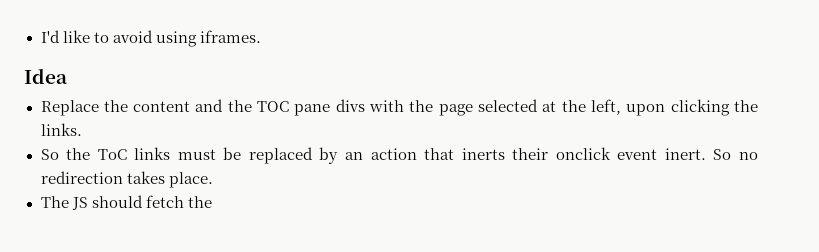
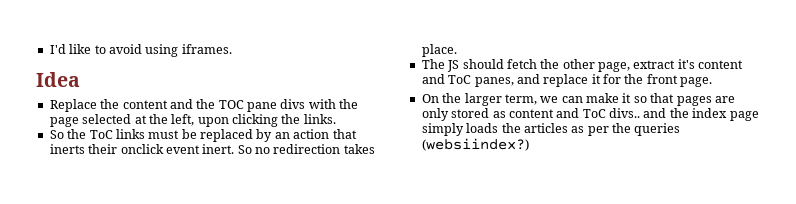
(212, 202) none -> [562,59,744,72] [421,74,713,87] [421,93,735,106] [421,108,759,121] [421,123,681,136] [421,138,529,151] other page, extract it's content and ToC panes, and replace it for the front page. // On the larger term, we can make it so that pages are only stored as content and ToC divs.. and the index page simply loads the articles as per the queries (websiindex?)

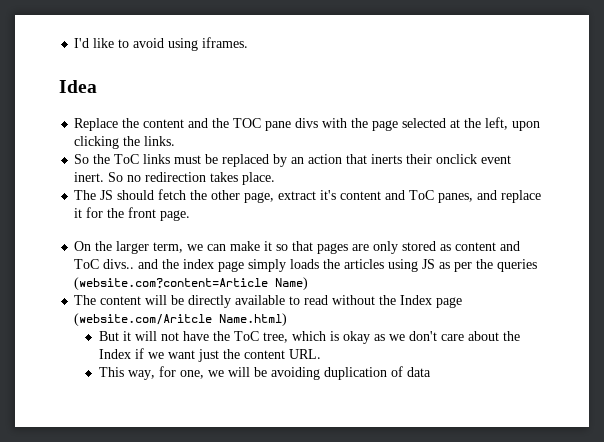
(568, 128) none -> [388,259,436,272] using JS
[421,138,529,151] (websiindex?) -> [74,277,309,290] [74,295,463,308] [74,313,288,326] [98,331,520,344] [98,348,321,362] [98,366,431,380] (website.com?content=Article Name) // The content will be directly available to read without the Index page (website.com/Aritcle Name.html) // But it will not have the ToC tree, which is okay as we don't care about the Index if we want just the content URL. // This way, for one, we will be avoiding duplication of data

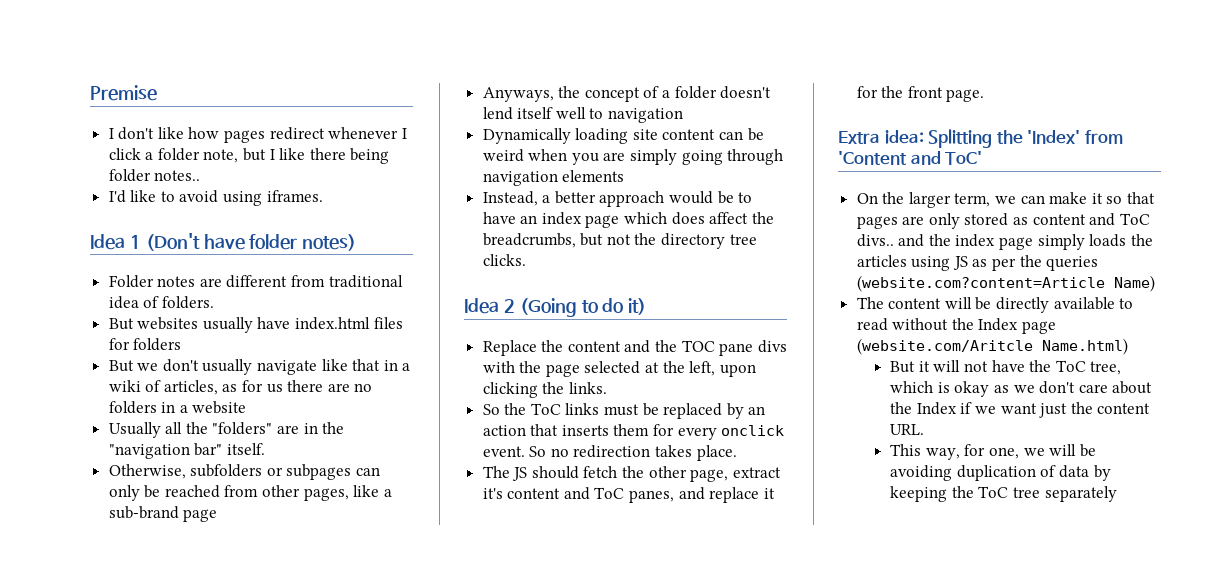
(74, 43) none -> [90,85,157,101] [108,127,407,143] [108,148,390,164] [108,169,201,182] Premise // I don't like how pages redirect whenever I click a folder note, but I like there being folder notes.. //
(97, 86) none -> [129,233,357,251] [108,275,403,288] [108,296,214,309] [108,317,403,333] [108,338,182,351] [108,359,411,375] [108,380,373,395] [108,401,247,414] [108,422,345,438] [108,443,265,459] [108,464,381,480] [108,485,392,501] [108,506,218,522] [482,86,772,102] [482,107,684,123] [482,128,764,144] [482,149,784,165] [482,170,625,186] [482,191,753,207] [482,212,774,228] [482,233,757,249] [482,254,526,266] [464,298,647,317] 1 (Don't have folder notes) // Folder notes are different from traditional idea of folders. // But websites usually have index.html files for folders // But we don't usually navigate like that in a wiki of articles, as for us there are no folders in a website // Usually all the "folders" are in the "navigation bar" itself. // Otherwise, subfolders or subpages can only be reached from other pages, like a sub-brand page // Anyways, the concept of a folder doesn't lend itself well to navigation // Dynamically loading site content can be weird when you are simply going through navigation elements // Instead, a better approach would be to have an index page which does affect the breadcrumbs, but not the directory tree clicks. // Idea 2 (Going to do it)
[371,154,512,164] [74,172,105,182] inerts their onclick event inert. -> [561,424,785,440] [482,446,525,457] inserts them for every onclick event.
(191, 215) none -> [838,129,1123,148] [838,151,983,165] // Extra idea: Splitting the 'Index' from 'Content and ToC'
(431, 372) none -> [1093,465,1111,481] [890,486,1117,502] by keeping the ToC tree separately

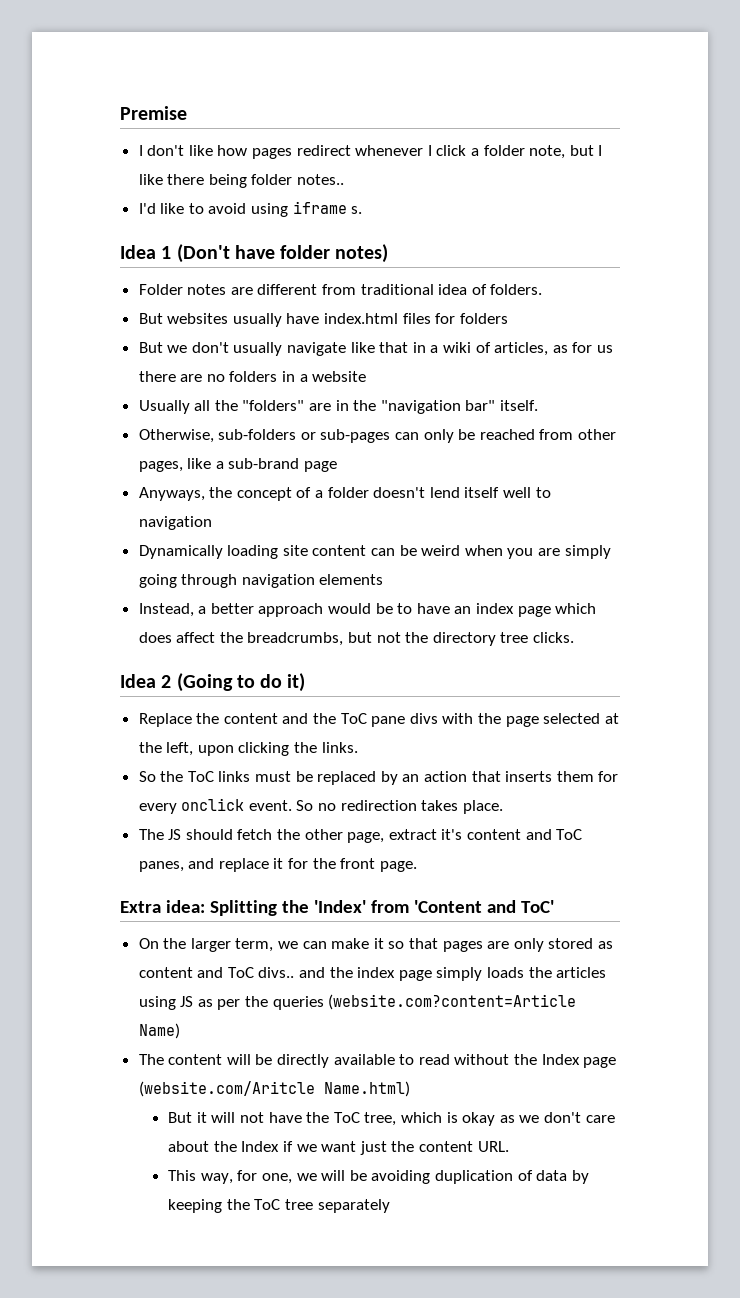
[266,190,323,202] iframes. -> [292,201,363,214] iframe s.
[190,464,352,480] subfolders or subpages -> [218,429,391,443] sub-folders or sub-pages
[681,340,715,352] TOC -> [340,713,367,724] ToC

